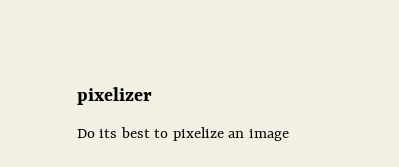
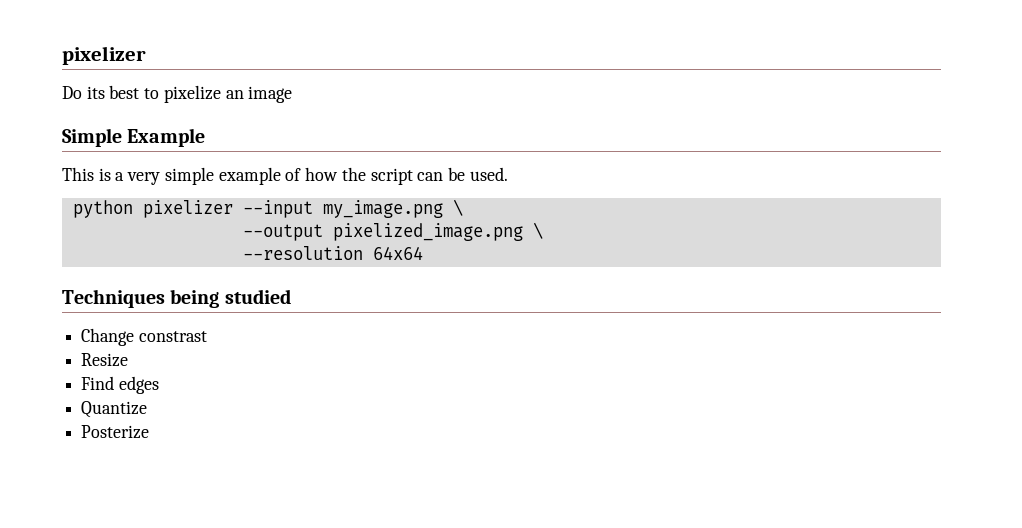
(289, 135) none -> [62,128,206,147] [62,167,508,185] [72,199,463,218] [242,222,543,241] [242,246,423,260] [62,289,291,308] [81,328,207,346] [81,353,129,367] [81,376,159,394] [81,401,148,418] [81,425,150,439] // Simple Example // This is a very simple example of how the script can be used. // python pixelizer --input my_image.png \ // --output pixelized_image.png \ // --resolution 64x64 // Techniques being studied // Change constrast // Resize // Find edges // Quantize // Posterize

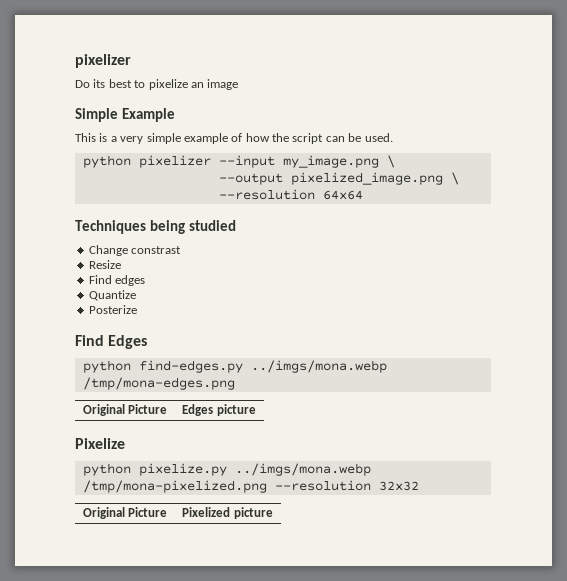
(150, 432) none -> [75,335,148,349] [82,360,387,373] [82,377,235,390] [82,404,168,416] [182,404,256,416] [75,438,125,449] [82,463,371,476] [82,480,419,493] [82,507,168,519] [182,507,273,519] // Find Edges // python find-edges.py ../imgs/mona.webp /tmp/mona-edges.png // Original Picture | Edges picture // Pixelize // python pixelize.py ../imgs/mona.webp /tmp/mona-pixelized.png --resolution 32x32 // Original Picture | Pixelized picture

